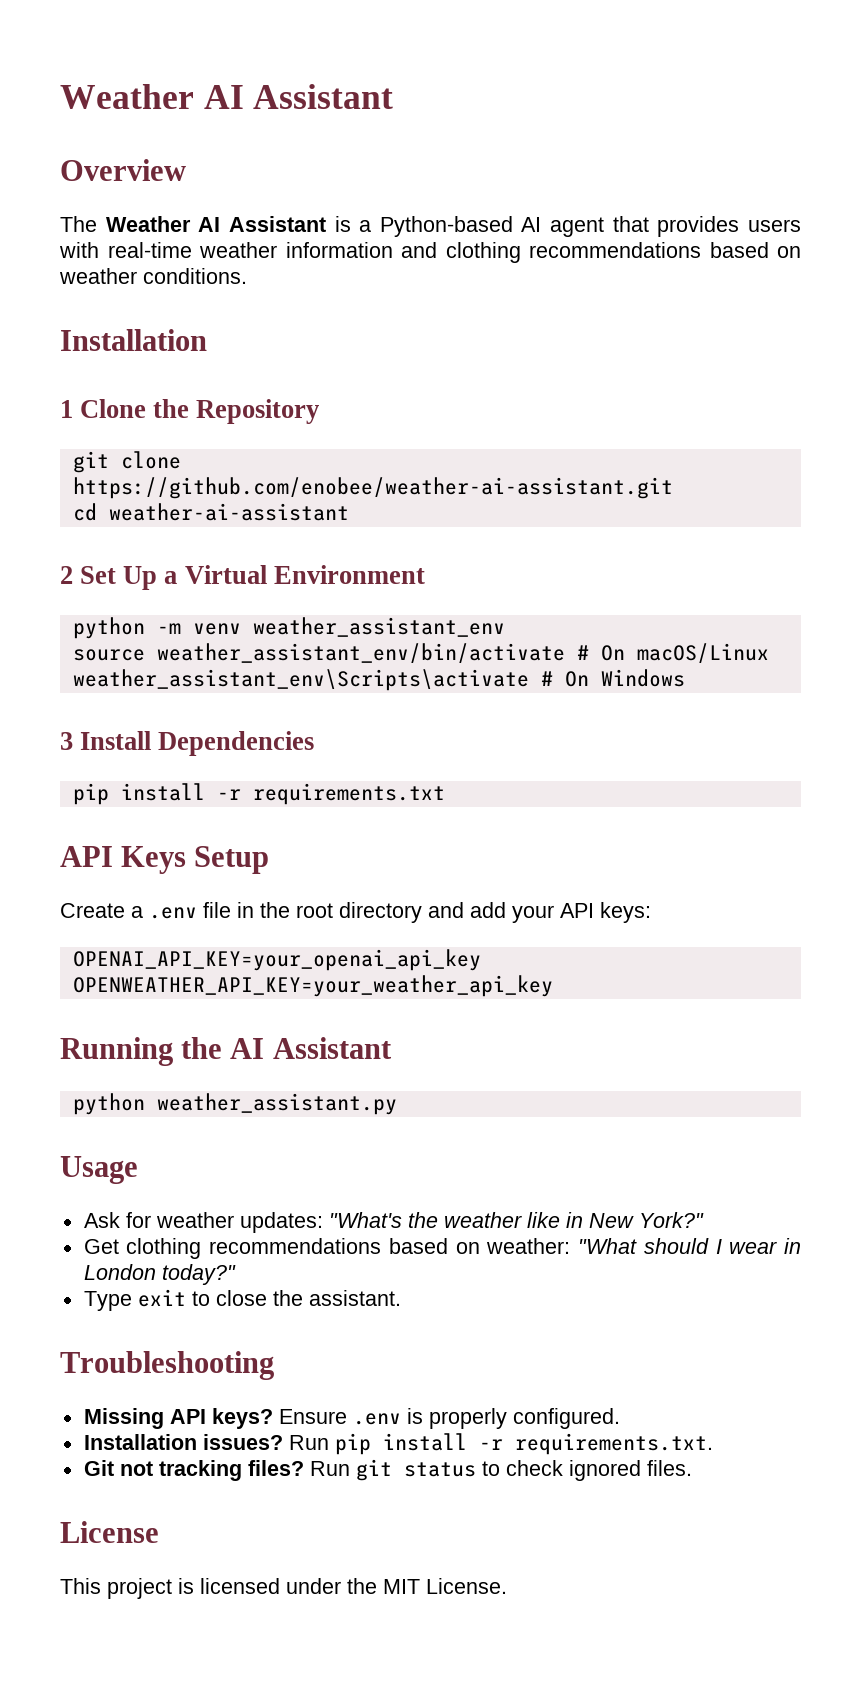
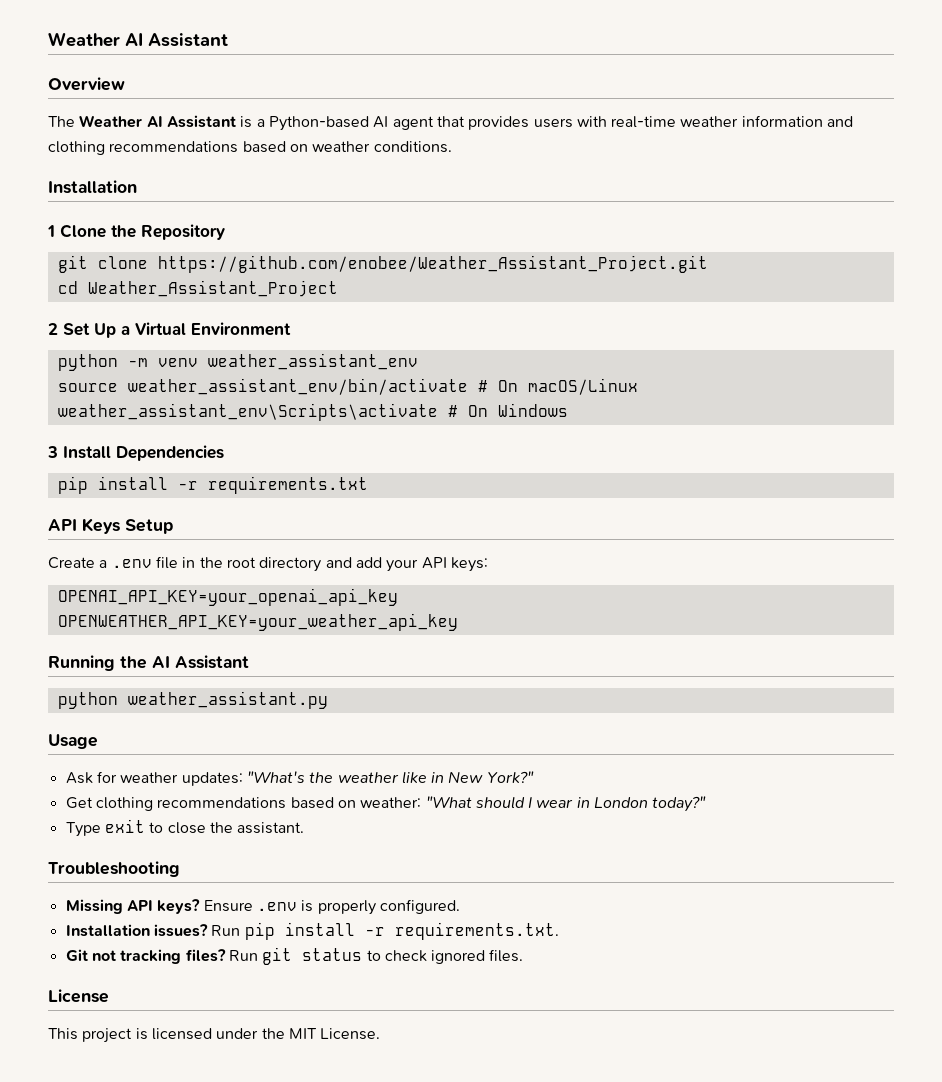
[72,477,673,499] https://github.com/enobee/weather-ai-assistant.git -> [157,255,708,273] https://github.com/enobee/Weather_Assistant_Project.git
[108,503,349,521] weather-ai-assistant -> [87,280,338,297] Weather_Assistant_Project

